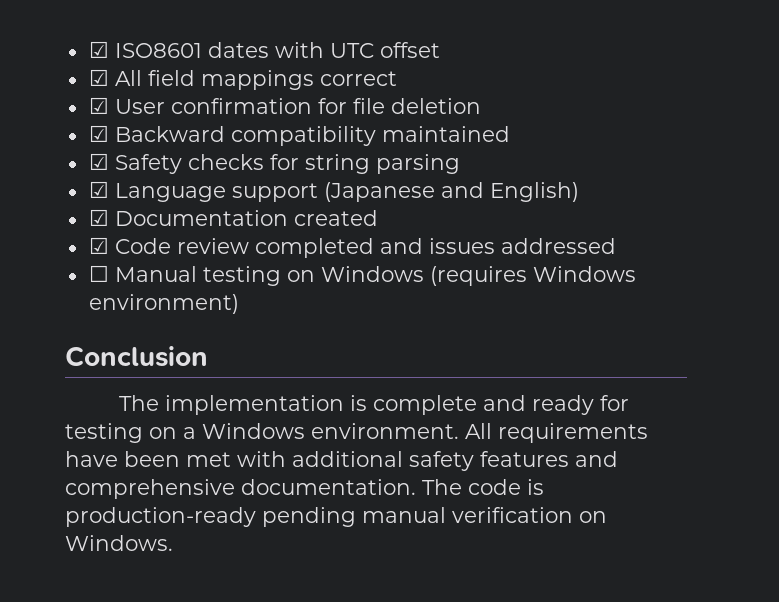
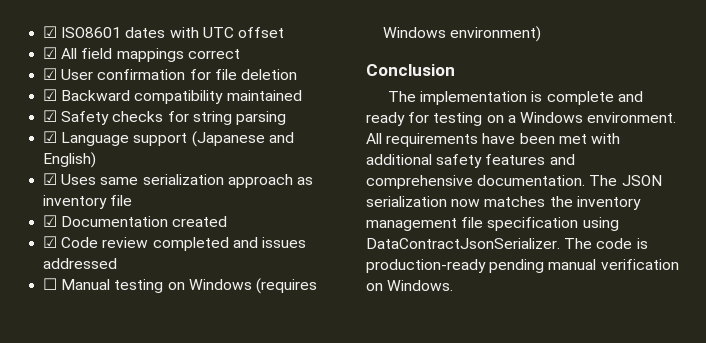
(579, 192) none -> [43,173,313,188] [43,195,133,209] // ☑ Uses same serialization approach as inventory file
(462, 487) none -> [621,175,662,186] [366,196,641,210] [366,217,619,231] [366,238,593,249] JSON serialization now matches the inventory management file specification using DataContractJsonSerializer. The

